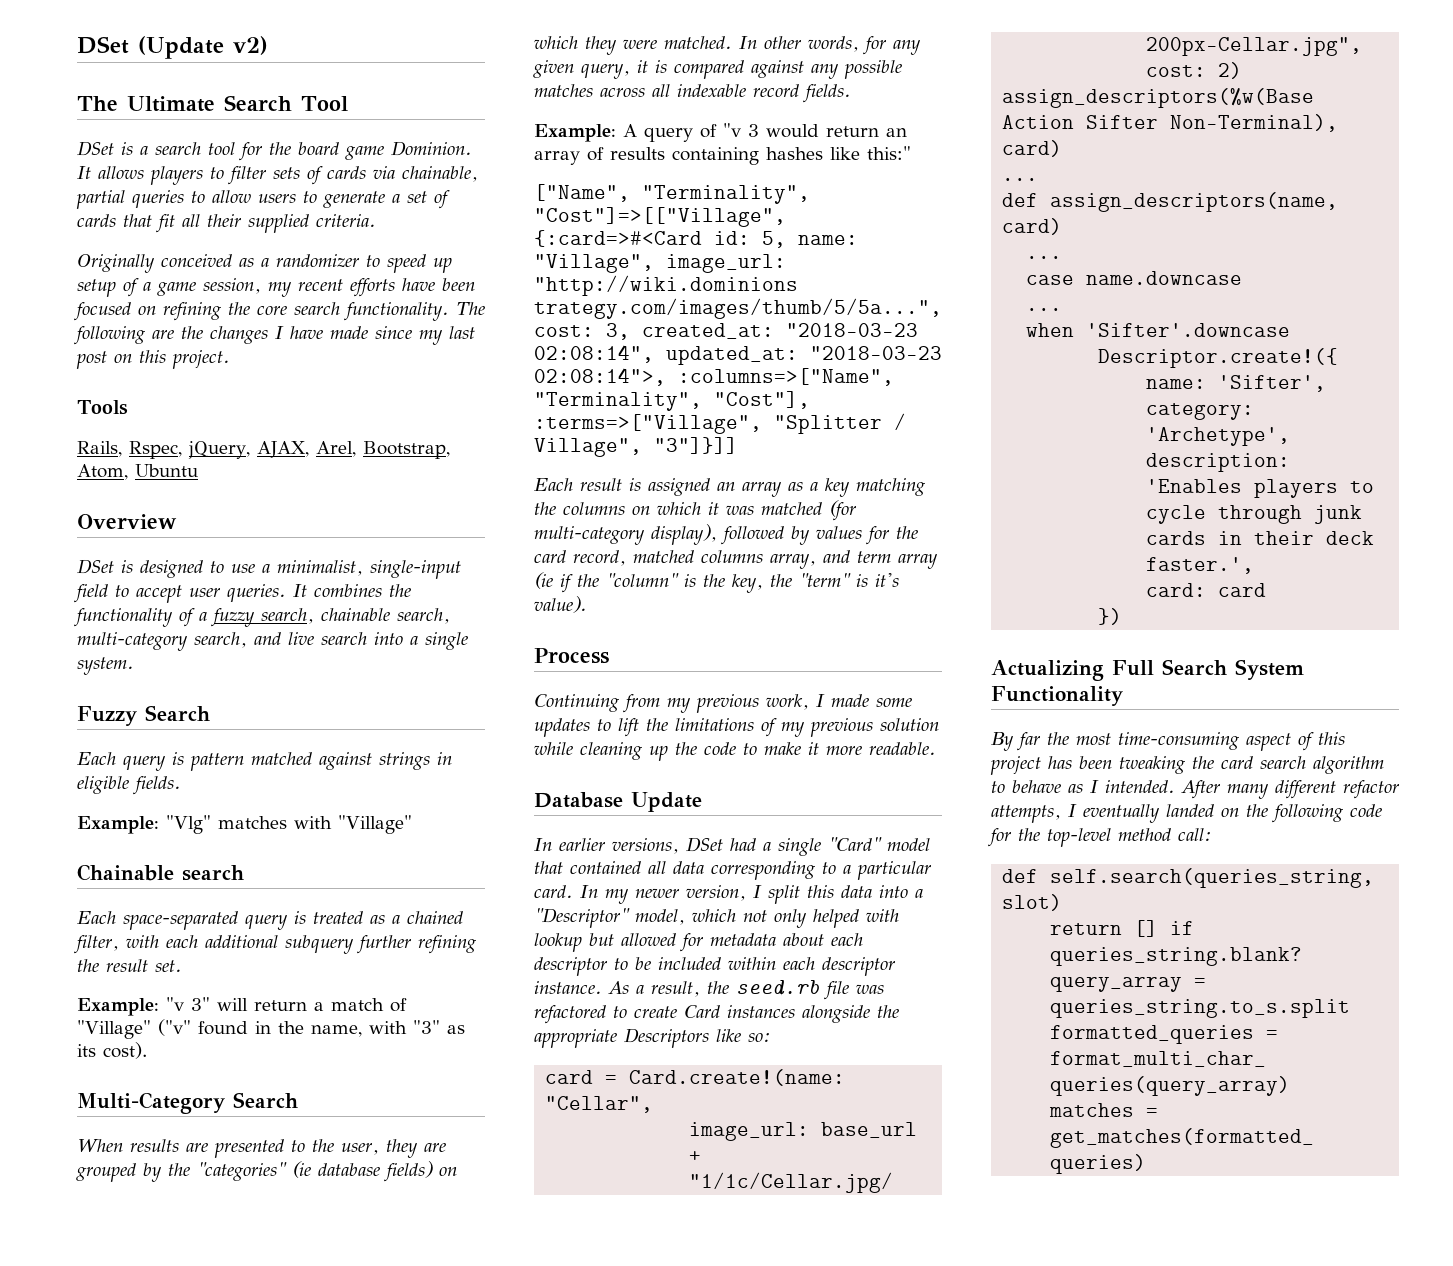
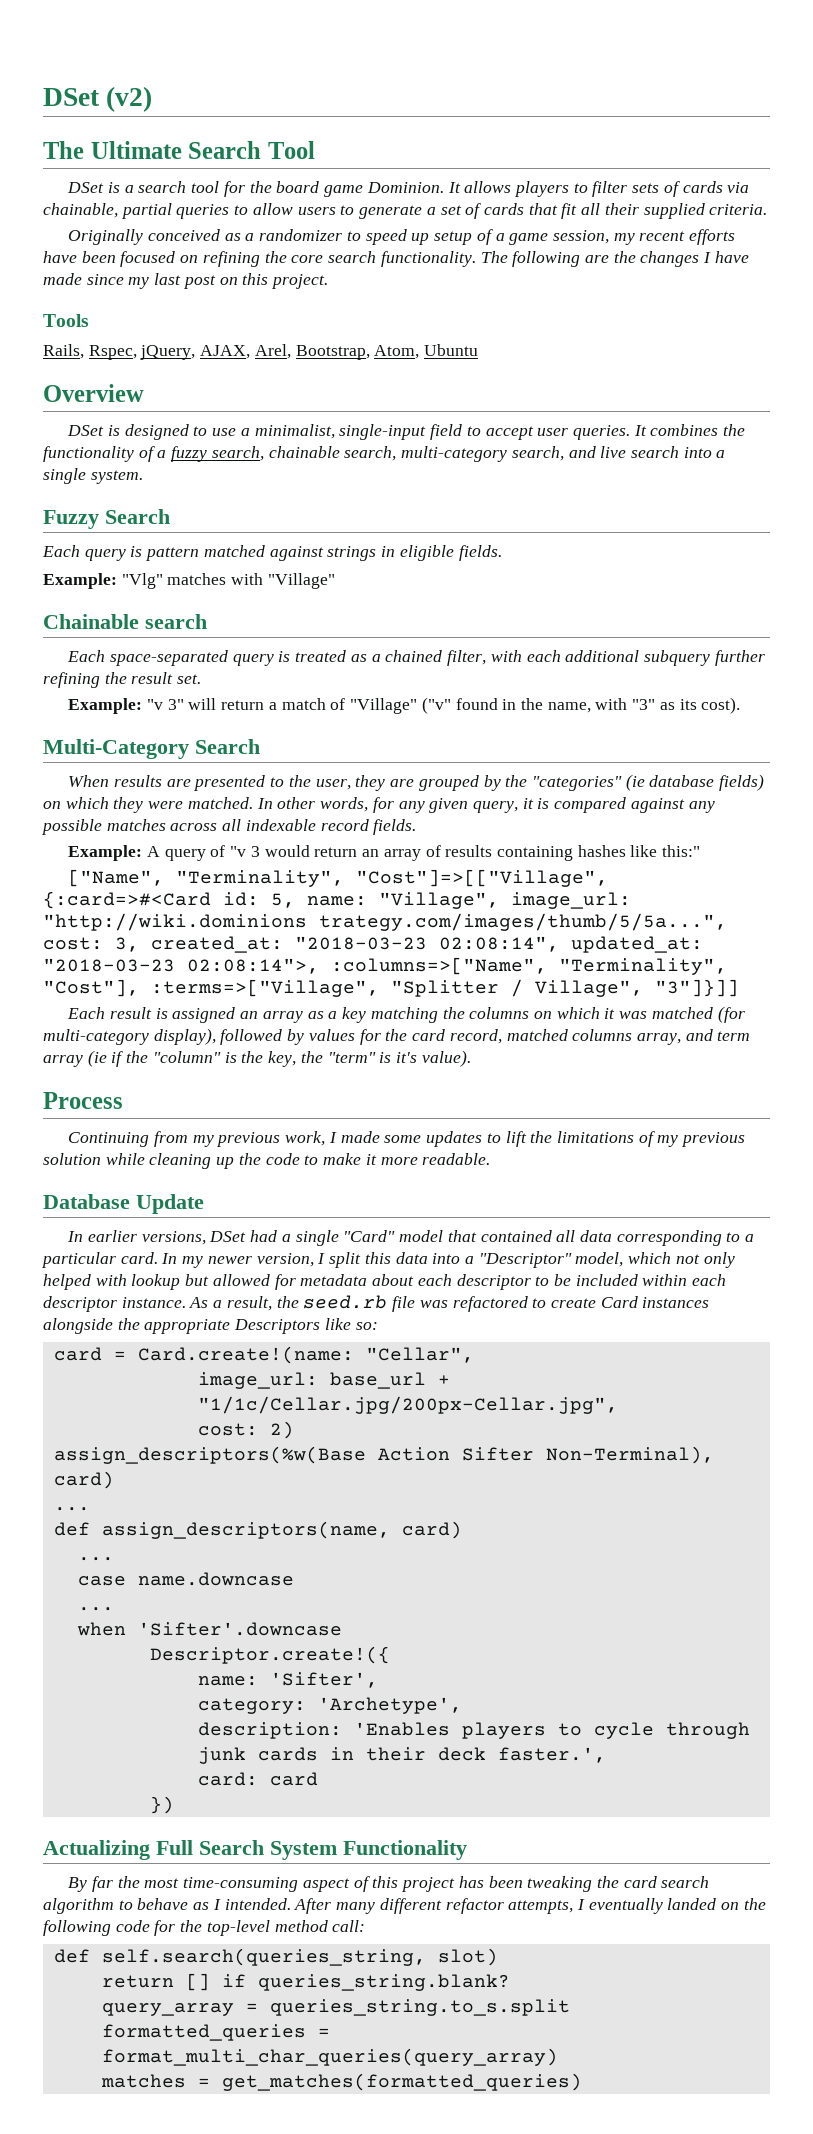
[77,36,268,59] DSet (Update v2) -> [43,86,153,112] DSet (v2)

